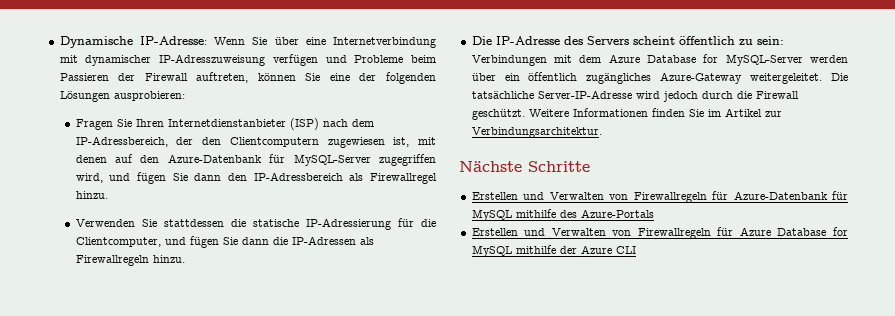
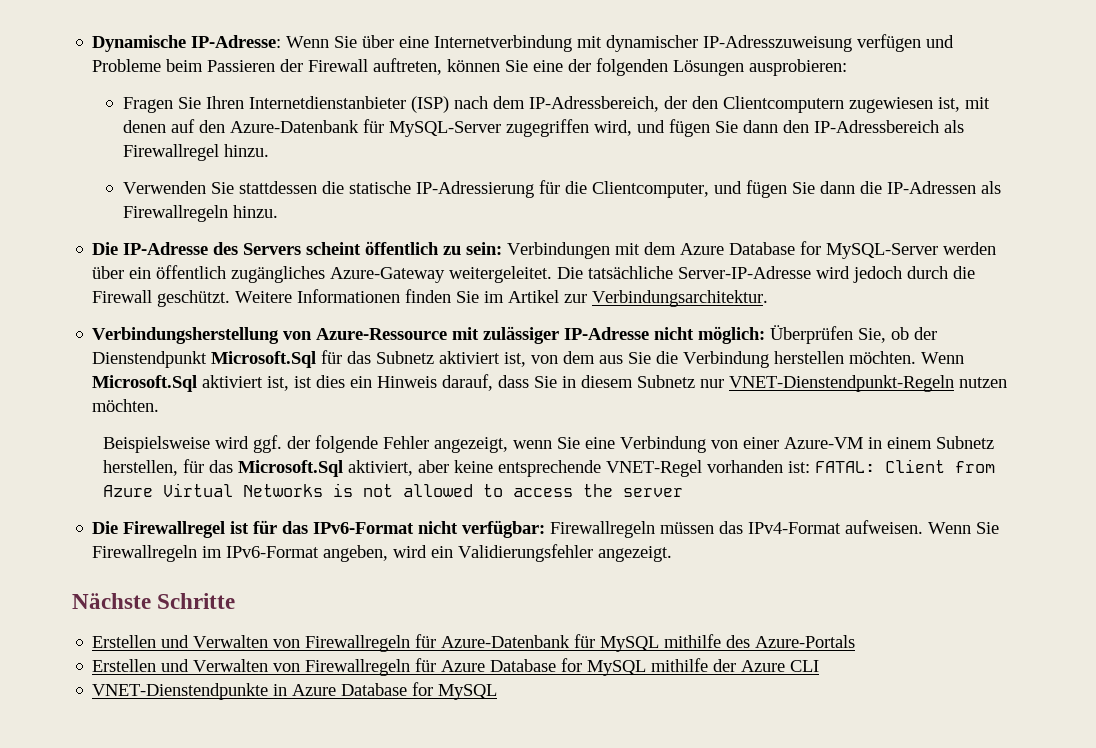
(602, 132) none -> [92,325,938,344] [92,350,965,368] [92,374,1008,392] [92,399,160,412] [102,435,994,453] [102,459,995,477] [102,483,683,497] [92,520,1000,538] [92,544,673,562] // Verbindungsherstellung von Azure-Ressource mit zulässiger IP-Adresse nicht möglich: Überprüfen Sie, ob der Dienstendpunkt Microsoft.Sql für das Subnetz aktiviert ist, von dem aus Sie die Verbindung herstellen möchten. Wenn Microsoft.Sql aktiviert ist, ist dies ein Hinweis darauf, dass Sie in diesem Subnetz nur VNET-Dienstendpunkt-Regeln nutzen möchten. // Beispielsweise wird ggf. der folgende Fehler angezeigt, wenn Sie eine Verbindung von einer Azure-VM in einem Subnetz herstellen, für das Microsoft.Sql aktiviert, aber keine entsprechende VNET-Regel vorhanden ist: FATAL: Client from Azure Virtual Networks is not allowed to access the server // Die Firewallregel ist für das IPv6-Format nicht verfügbar: Firewallregeln müssen das IPv4-Format aufweisen. Wenn Sie Firewallregeln im IPv6-Format angeben, wird ein Validierungsfehler angezeigt.
(636, 250) none -> [92,682,498,700] // VNET-Dienstendpunkte in Azure Database for MySQL

